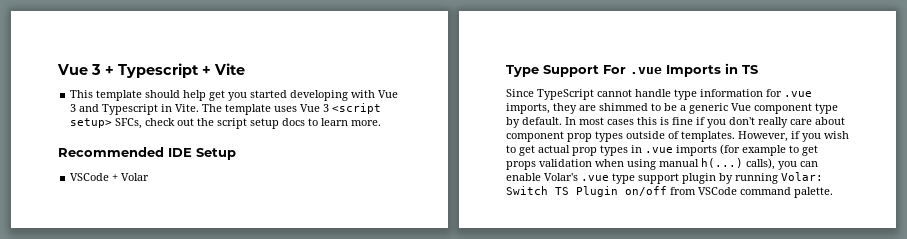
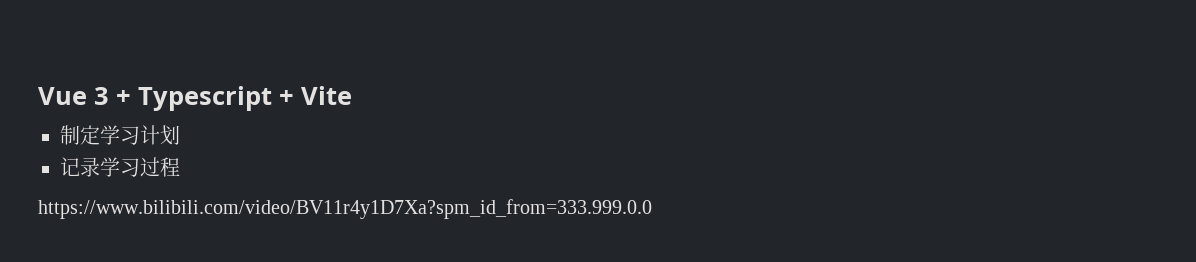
[70,90,399,101] [70,103,382,115] [70,118,382,129] [58,147,236,160] [70,173,150,181] [506,63,758,77] [506,89,812,100] [506,103,838,114] [506,117,845,128] [506,131,849,142] [506,144,818,156] [506,158,818,170] [506,172,823,184] [506,186,833,198] This template should help get you started developing with Vue 3 and Typescript in Vite. The template uses Vue 3 <script setup> SFCs, check out the script setup docs to learn more. // Recommended IDE Setup // VSCode + Volar // Type Support For .vue Imports in TS // Since TypeScript cannot handle type information for .vue imports, they are shimmed to be a generic Vue component type by default. In most cases this is fine if you don't really care about component prop types outside of templates. However, if you wish to get actual prop types in .vue imports (for example to get props validation when using manual h(...) calls), you can enable Volar's .vue type support plugin by running Volar: Switch TS Plugin on/off from VSCode command palette. -> [60,125,180,145] [60,157,180,177] [38,199,652,219] 制定学习计划 // 记录学习过程 // https://www.bilibili.com/video/BV11r4y1D7Xa?spm_id_from=333.999.0.0

